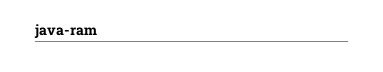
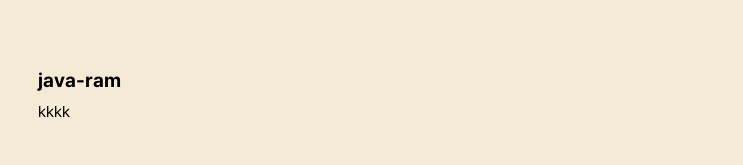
(97, 31) none -> [38,106,70,117] // kkkk

